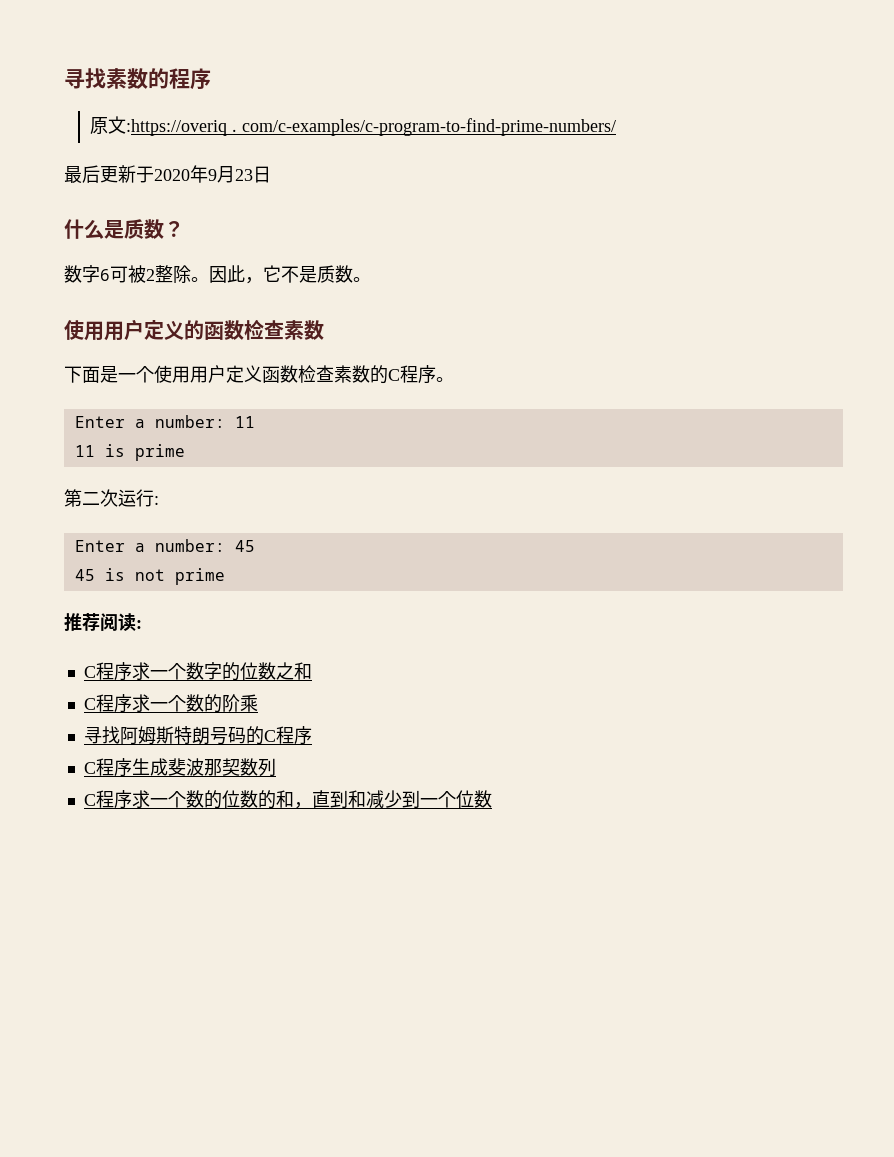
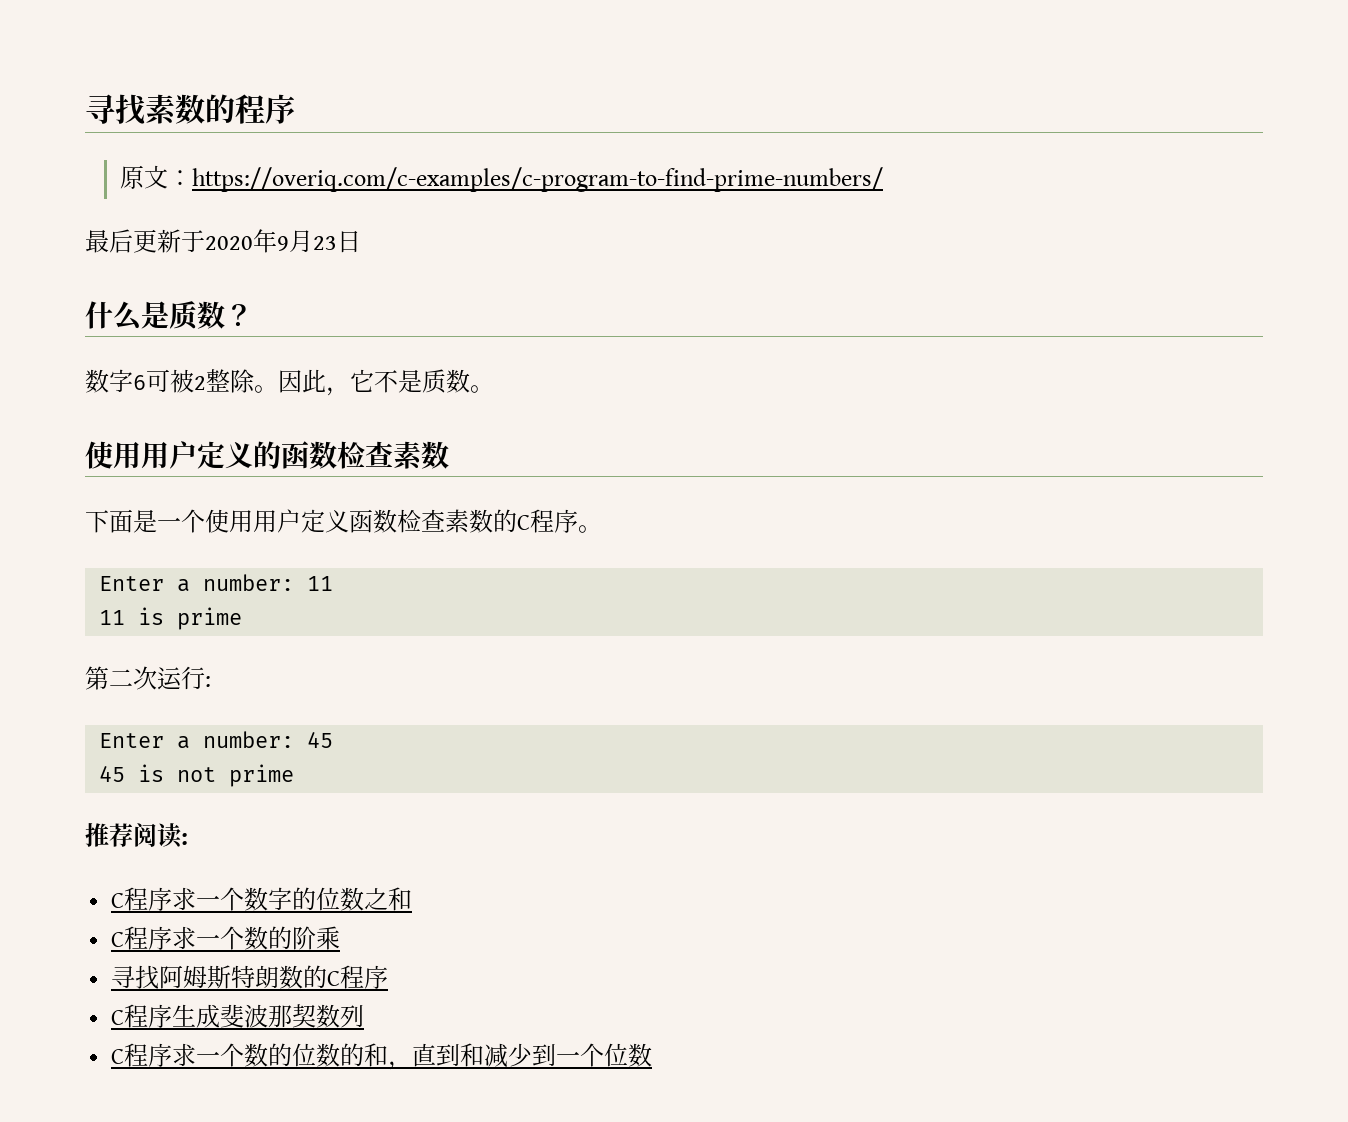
[126,118,617,136] :https://overiq . com/c-examples/c-program-to-find-prime-numbers/ -> [168,167,884,192] ：https://overiq.com/c-examples/c-program-to-find-prime-numbers/
[209,727,246,745] 号码 -> [279,965,304,989] 数

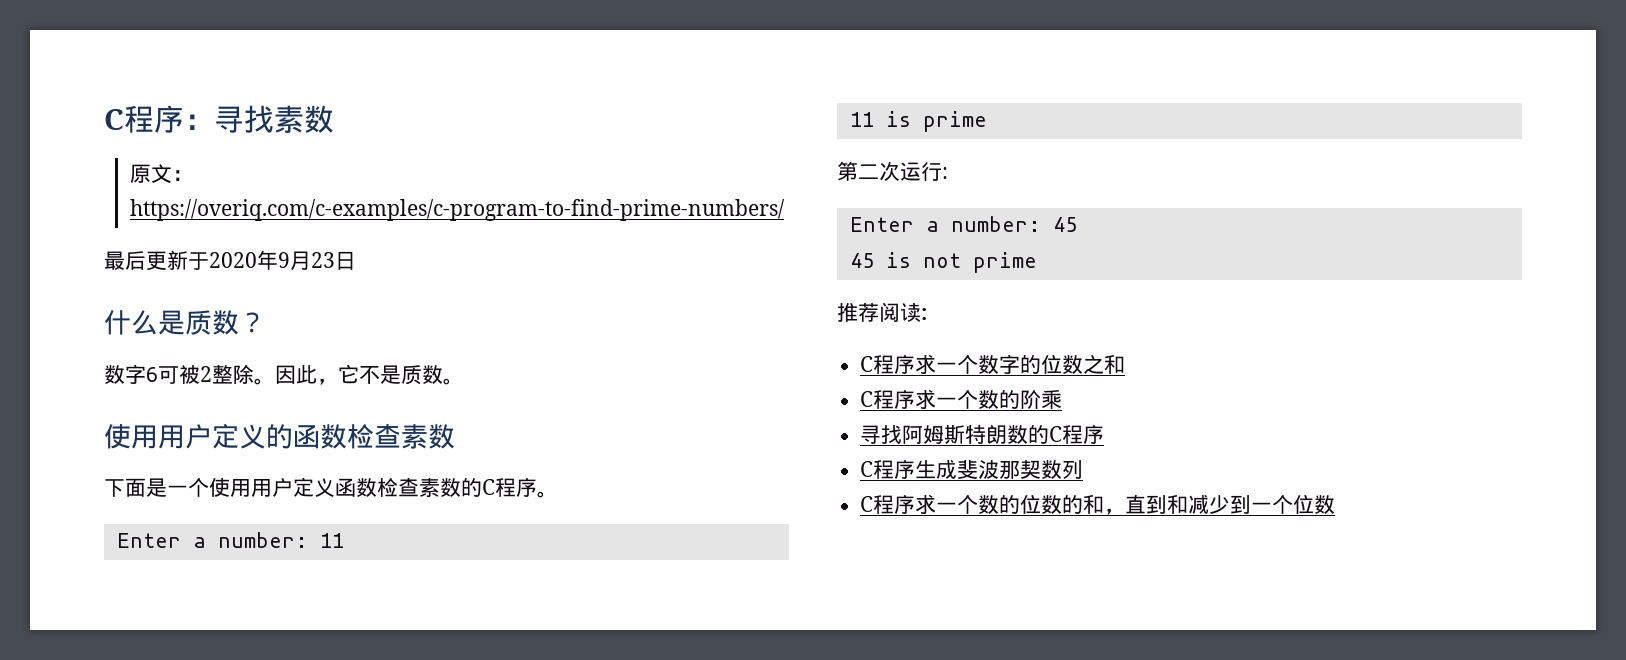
(85, 109) none -> [104,105,214,133] C程序：
[205,94,295,124] 的程序 -> (334, 119) none

